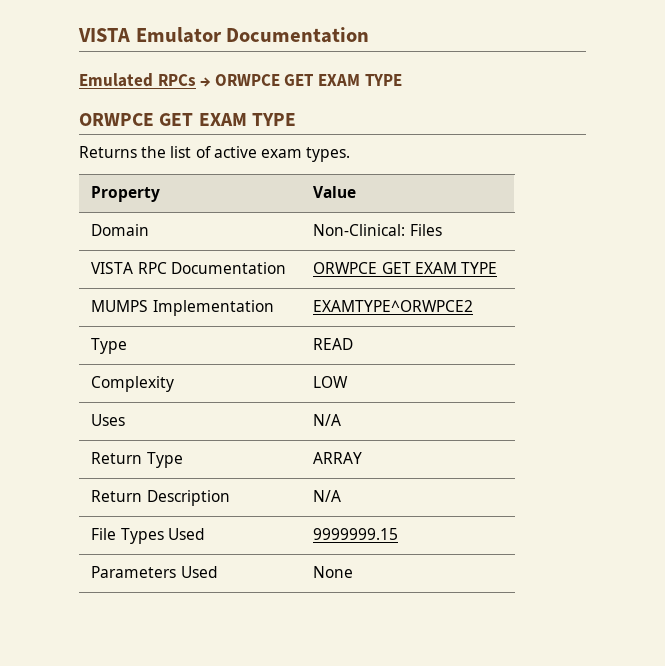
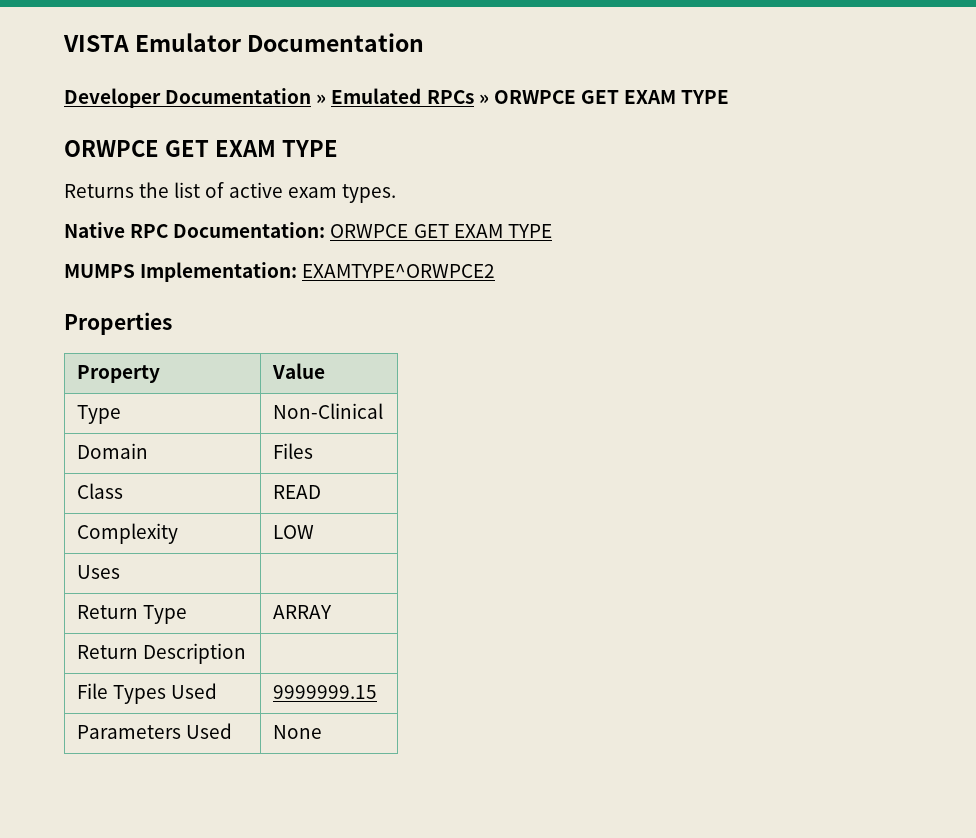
(370, 35) none -> [64,88,327,108] Developer Documentation »
[200,77,212,87] → -> [478,94,489,104] »
(351, 154) none -> [64,222,552,238] [64,262,496,282] [64,312,172,335] // Native RPC Documentation: ORWPCE GET EXAM TYPE // MUMPS Implementation: EXAMTYPE^ORWPCE2 // Properties
(357, 192) none -> [76,405,121,424] [272,403,383,419] // Type | Non-Clinical
[313,224,406,236] Non-Clinical: -> (148, 451) none
[91,262,286,274] [313,262,497,274] [91,300,274,316] [313,300,474,312] [91,338,128,354] VISTA RPC Documentation | ORWPCE GET EXAM TYPE // MUMPS Implementation | EXAMTYPE^ORWPCE2 // Type -> [76,483,123,499] Class
[313,414,342,426] N/A -> (120, 572) none
[313,490,342,502] N/A -> (246, 653) none

